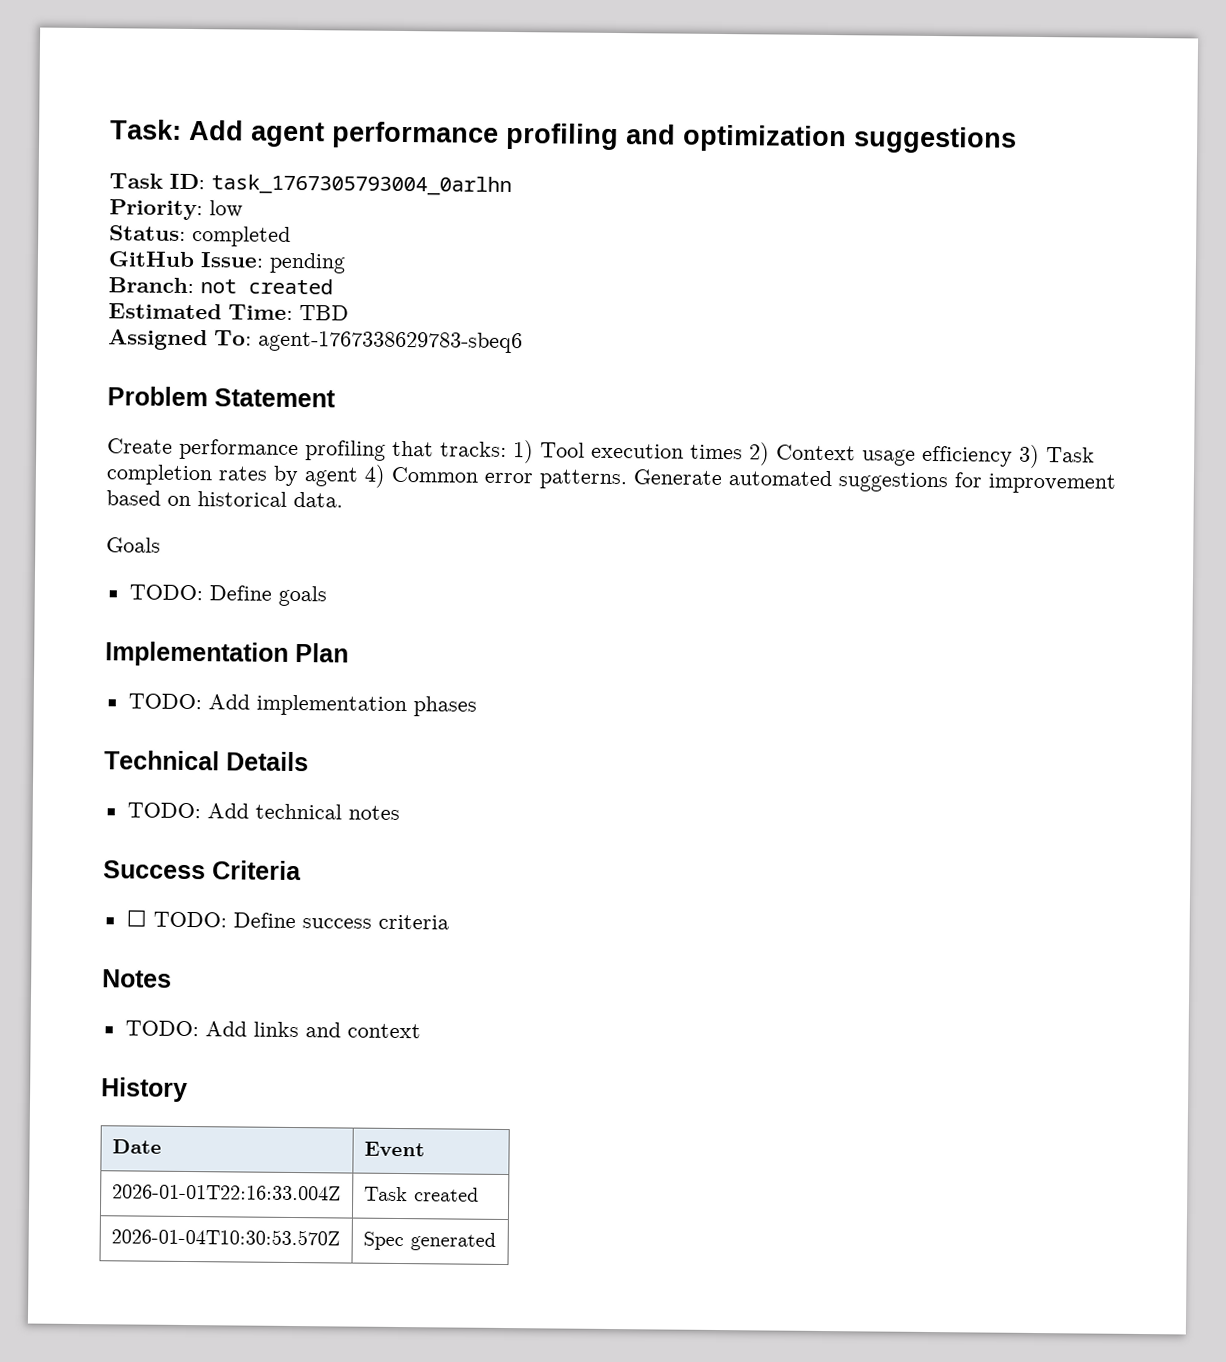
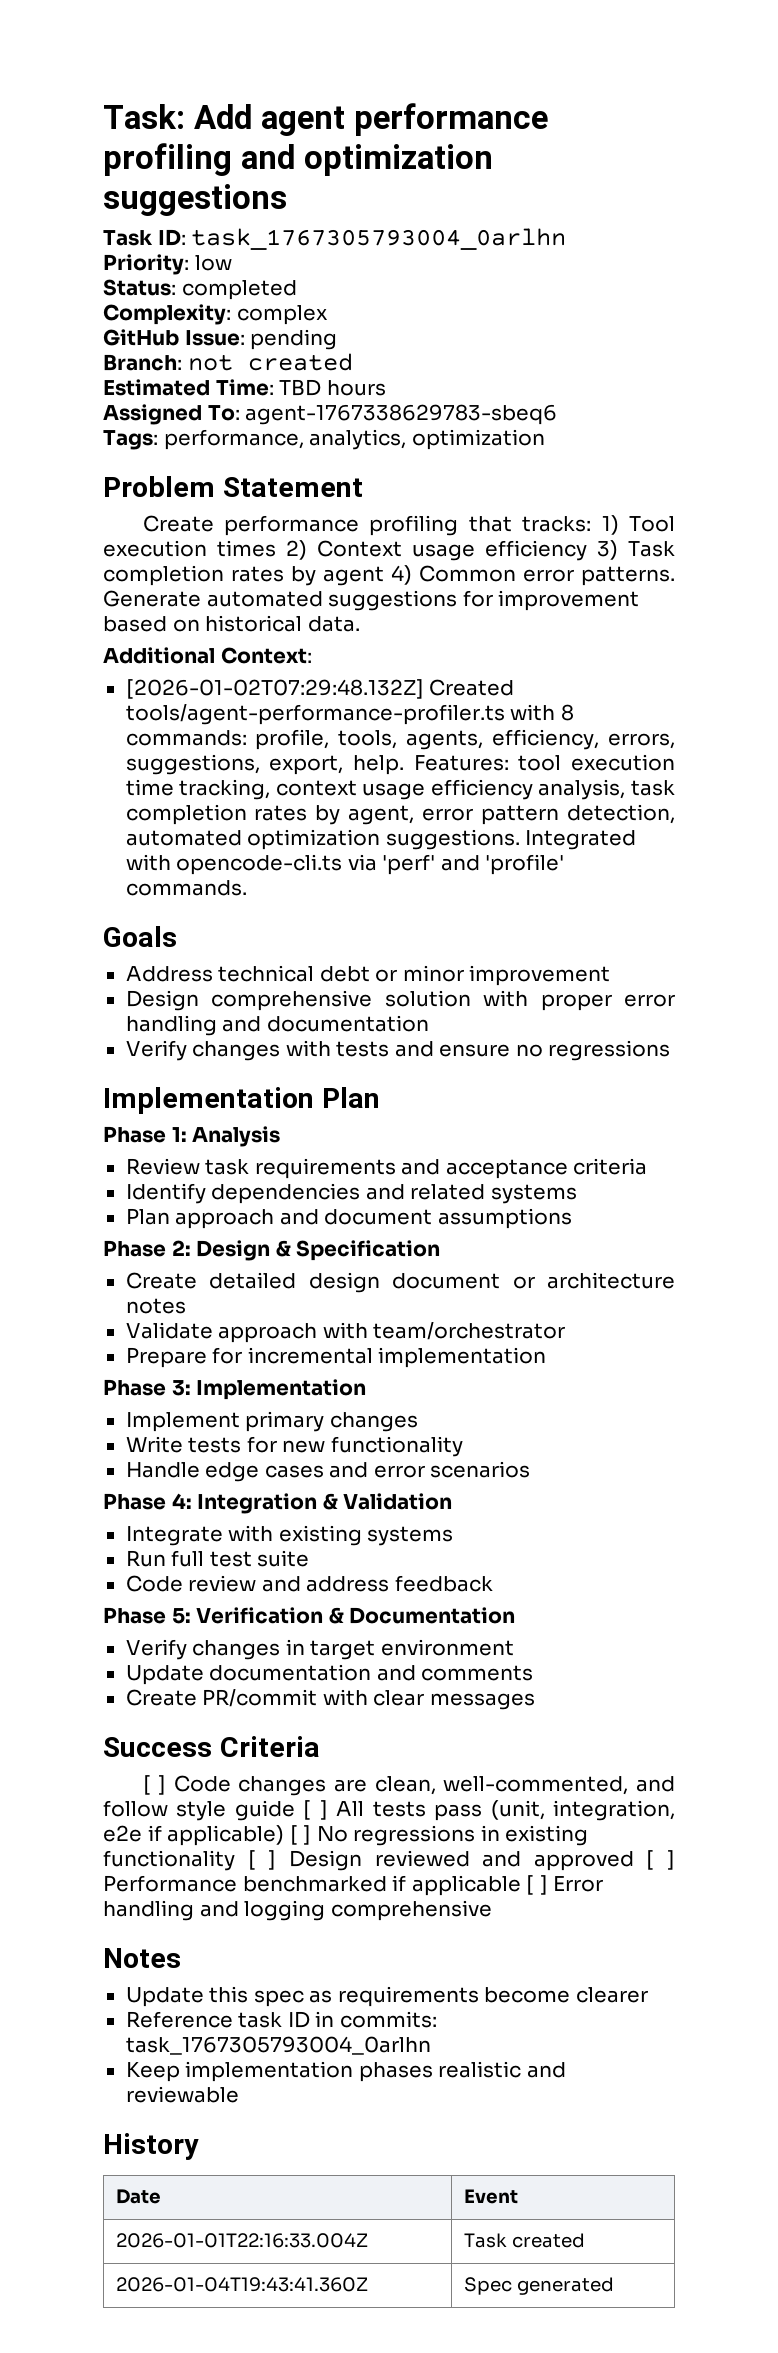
(291, 236) none -> [103,304,328,325] // Complexity: complex
(349, 313) none -> [326,380,386,396] hours
(523, 342) none -> [103,429,545,450] // Tags: performance, analytics, optimization
[106,537,161,553] [128,584,327,607] [105,641,349,667] [127,693,477,717] [104,750,309,772] [126,802,400,820] [103,860,302,881] [125,909,449,930] [102,969,172,988] [124,1020,421,1039] Goals // TODO: Define goals // Implementation Plan // TODO: Add implementation phases // Technical Details // TODO: Add technical notes // Success Criteria // ☐ TODO: Define success criteria // Notes // TODO: Add links and context -> [103,647,312,664] [125,679,515,699] [125,704,574,725] [125,729,676,750] [125,754,675,775] [125,779,675,800] [125,804,675,825] [125,829,637,850] [125,854,565,875] [125,880,247,896] [103,926,177,947] [125,965,611,986] [125,990,676,1011] [125,1015,429,1036] [125,1040,671,1061] [103,1087,380,1114] [103,1126,281,1147] [125,1158,648,1179] [125,1183,577,1204] [125,1208,572,1229] [103,1240,441,1261] [125,1272,675,1293] [125,1298,186,1314] [125,1322,566,1343] [125,1347,547,1368] [103,1379,367,1400] [125,1411,418,1432] [125,1436,463,1457] [125,1461,531,1482] [103,1493,453,1514] [125,1525,454,1546] [125,1550,310,1567] [125,1575,493,1592] [103,1607,516,1624] [125,1639,514,1660] [125,1664,534,1685] [125,1689,535,1710] [103,1736,320,1757] [142,1775,675,1796] [103,1800,676,1821] [103,1825,589,1846] [103,1850,675,1871] [103,1875,604,1896] [103,1900,492,1921] [103,1948,181,1968] [125,1986,648,2007] [125,2011,437,2028] [125,2036,431,2055] [125,2061,566,2082] [125,2086,239,2103] Additional Context: // [2026-01-02T07:29:48.132Z] Created tools/agent-performance-profiler.ts with 8 commands: profile, tools, agents, efficiency, errors, suggestions, export, help. Features: tool execution time tracking, context usage efficiency analysis, task completion rates by agent, error pattern detection, automated optimization suggestions. Integrated with opencode-cli.ts via 'perf' and 'profile' commands. // Goals // Address technical debt or minor improvement // Design comprehensive solution with proper error handling and documentation // Verify changes with tests and ensure no regressions // Implementation Plan // Phase 1: Analysis // Review task requirements and acceptance criteria // Identify dependencies and related systems // Plan approach and document assumptions // Phase 2: Design & Specification // Create detailed design document or architecture notes // Validate approach with team/orchestrator // Prepare for incremental implementation // Phase 3: Implementation // Implement primary changes // Write tests for new functionality // Handle edge cases and error scenarios // Phase 4: Integration & Validation // Integrate with existing systems // Run full test suite // Code review and address feedback // Phase 5: Verification & Documentation // Verify changes in target environment // Update documentation and comments // Create PR/commit with clear messages // Success Criteria // [ ] Code changes are clean, well-commented, and follow style guide [ ] All tests pass (unit, integration, e2e if applicable) [ ] No regressions in existing functionality [ ] Design reviewed and approved [ ] Performance benchmarked if applicable [ ] Error handling and logging comprehensive // Notes // Update this spec as requirements become clearer // Reference task ID in commits: task_1767305793004_0arlhn // Keep implementation phases realistic and reviewable
[110,1228,340,1246] 2026-01-04T10:30:53.570Z -> [116,2277,369,2292] 2026-01-04T19:43:41.360Z

